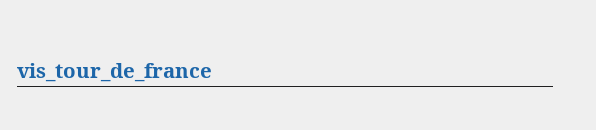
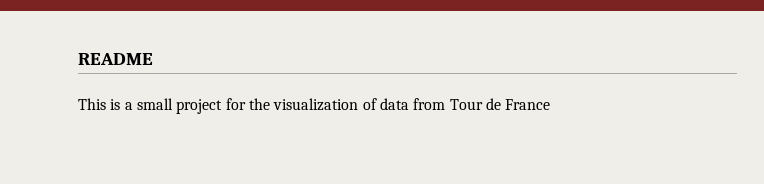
[17,63,212,82] vis_tour_de_france -> [78,53,153,65] [78,98,551,114] README // This is a small project for the visualization of data from Tour de France

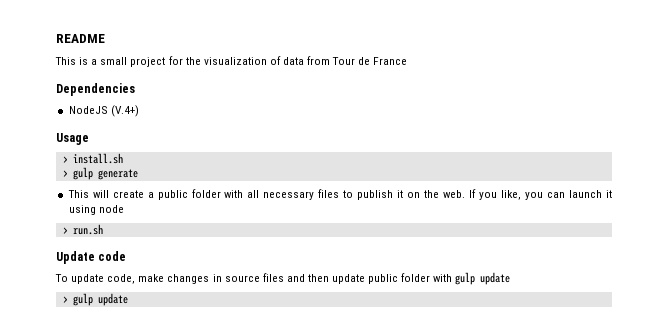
(551, 104) none -> [56,83,135,96] [68,105,139,117] [56,133,89,145] [62,153,123,164] [62,167,138,180] [67,189,613,200] [68,205,124,215] [62,224,103,235] [56,251,127,264] [55,272,511,285] [62,293,128,306] // Dependencies // NodeJS (V.4+) // Usage // > install.sh // > gulp generate // This will create a public folder with all necessary files to publish it on the web. If you like, you can launch it using node // > run.sh // Update code // To update code, make changes in source files and then update public folder with gulp update // > gulp update

